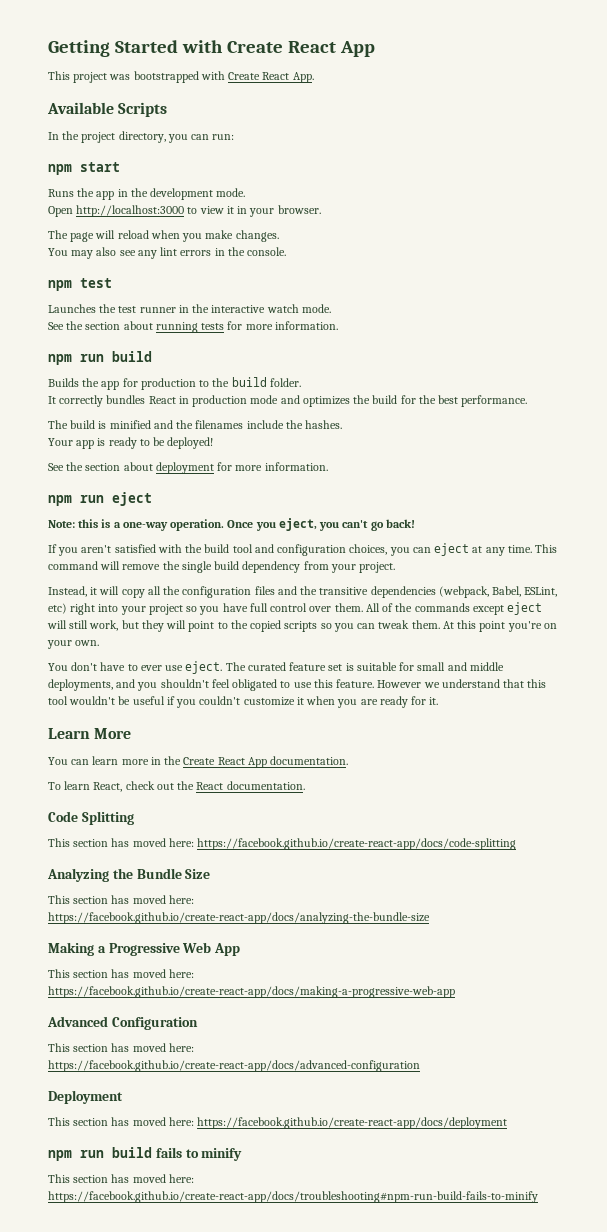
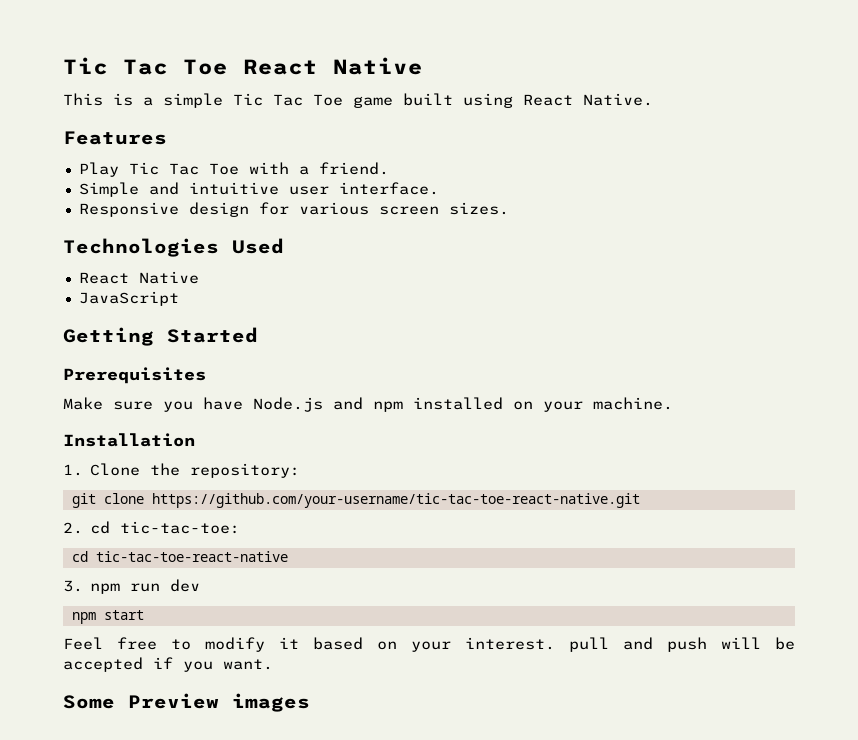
[48,40,375,57] [48,71,314,83] [47,102,168,117] [48,131,235,143] [48,162,120,175] [48,188,246,200] [48,205,321,217] [48,230,279,242] [48,247,287,259] [48,278,112,291] [48,304,331,313] [48,321,338,333] [48,351,152,365] [48,377,301,390] [48,395,528,407] [48,420,343,429] [48,437,214,449] [48,462,328,474] [48,492,152,506] [48,518,415,531] [48,543,558,556] [48,561,396,573] [48,586,558,598] [48,602,543,615] [47,620,557,632] [47,640,100,649] [48,661,504,674] [48,679,547,691] [48,696,439,708] [48,728,132,739] [48,756,349,768] [48,781,305,792] [48,811,134,825] [48,838,517,850] [47,868,211,882] [48,895,194,904] [48,912,430,924] [48,942,241,956] [48,969,194,978] [48,986,455,998] [47,1016,198,1030] [48,1043,194,1052] [48,1060,420,1072] [48,1090,123,1104] [48,1117,508,1129] [48,1147,243,1161] [48,1174,194,1183] [48,1191,538,1203] Getting Started with Create React App // This project was bootstrapped with Create React App. // Available Scripts // In the project directory, you can run: // npm start // Runs the app in the development mode. // Open http://localhost:3000 to view it in your browser. // The page will reload when you make changes. // You may also see any lint errors in the console. // npm test // Launches the test runner in the interactive watch mode. // See the section about running tests for more information. // npm run build // Builds the app for production to the build folder. // It correctly bundles React in production mode and optimizes the build for the best performance. // The build is minified and the filenames include the hashes. // Your app is ready to be deployed! // See the section about deployment for more information. // npm run eject // Note: this is a one-way operation. Once you eject, you can't go back! // If you aren't satisfied with the build tool and configuration choices, you can eject at any time. This command will remove the single build dependency from your project. // Instead, it will copy all the configuration files and the transitive dependencies (webpack, Babel, ESLint, etc) right into your project so you have full control over them. All of the commands except eject will still work, but they will point to the copied scripts so you can tweak them. At this point you're on your own. // You don't have to ever use eject. The curated feature set is suitable for small and middle deployments, and you shouldn't feel obligated to use this feature. However we understand that this tool wouldn't be useful if you couldn't customize it when you are ready for it. // Learn More // You can learn more in the Create React App documentation. // To learn React, check out the React documentation. // Code Splitting // This section has moved here: https://facebook.github.io/create-react-app/docs/code-splitting // Analyzing the Bundle Size // This section has moved here: https://facebook.github.io/create-react-app/docs/analyzing-the-bundle-size // Making a Progressive Web App // This section has moved here: https://facebook.github.io/create-react-app/docs/making-a-progressive-web-app // Advanced Configuration // This section has moved here: https://facebook.github.io/create-react-app/docs/advanced-configuration // Deployment // This section has moved here: https://facebook.github.io/create-react-app/docs/deployment // npm run build fails to minify // This section has moved here: https://facebook.github.io/create-react-app/docs/troubleshooting#npm-run-build-fails-to-minify -> [63,57,423,75] [63,93,653,108] [63,131,167,145] [78,162,389,177] [78,182,439,197] [78,202,509,217] [63,238,284,257] [78,271,199,284] [78,291,179,306] [63,327,258,346] [63,367,206,384] [63,397,673,412] [63,433,195,447] [63,463,301,478] [71,493,640,508] [63,521,241,534] [71,551,288,562] [63,579,201,594] [71,610,144,624] [63,637,795,652] [63,657,273,672] [63,693,310,712] Tic Tac Toe React Native // This is a simple Tic Tac Toe game built using React Native. // Features // Play Tic Tac Toe with a friend. // Simple and intuitive user interface. // Responsive design for various screen sizes. // Technologies Used // React Native // JavaScript // Getting Started // Prerequisites // Make sure you have Node.js and npm installed on your machine. // Installation // 1. Clone the repository: // git clone https://github.com/your-username/tic-tac-toe-react-native.git // 2. cd tic-tac-toe: // cd tic-tac-toe-react-native // 3. npm run dev // npm start // Feel free to modify it based on your interest. pull and push will be accepted if you want. // Some Preview images

